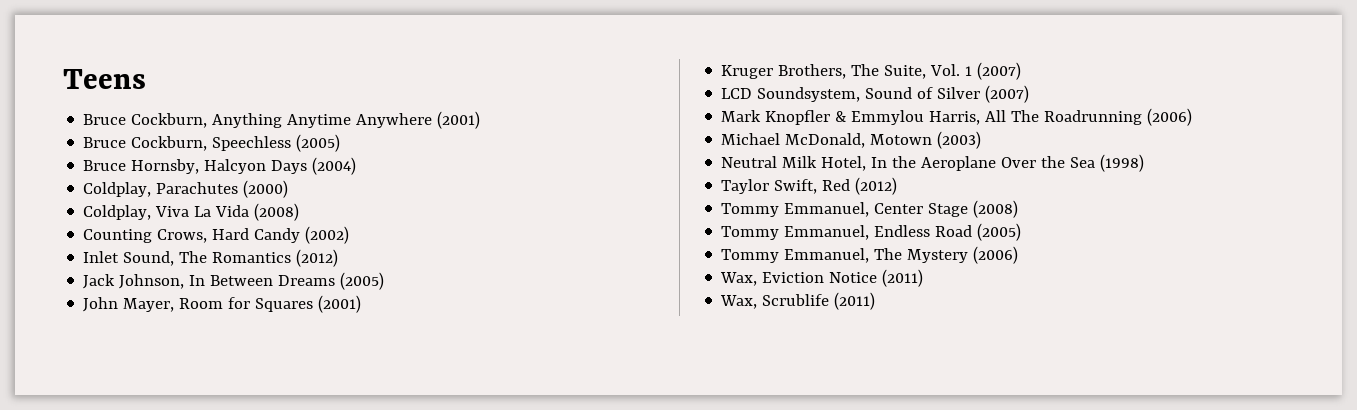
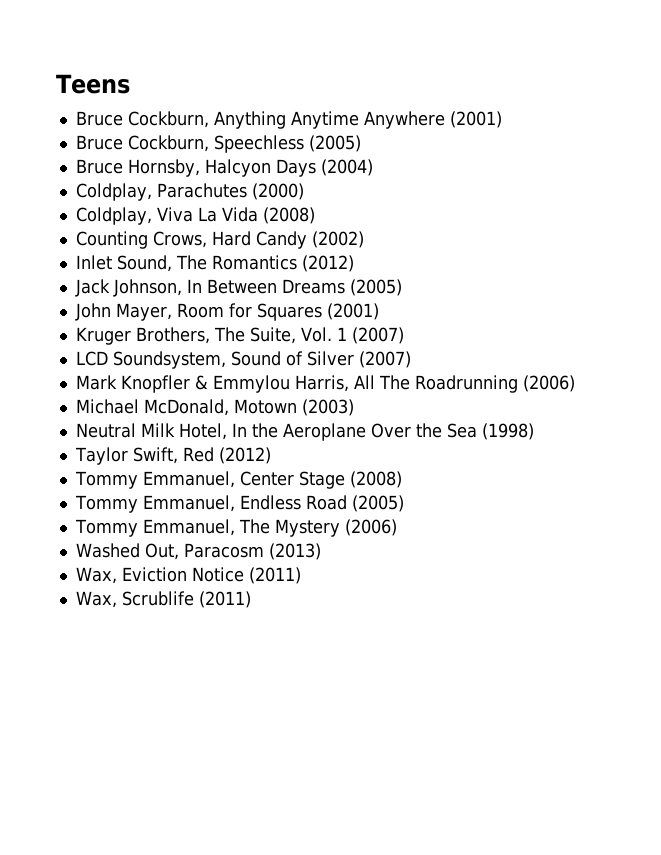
(1019, 255) none -> [75,543,321,560] // Washed Out, Paracosm (2013)

